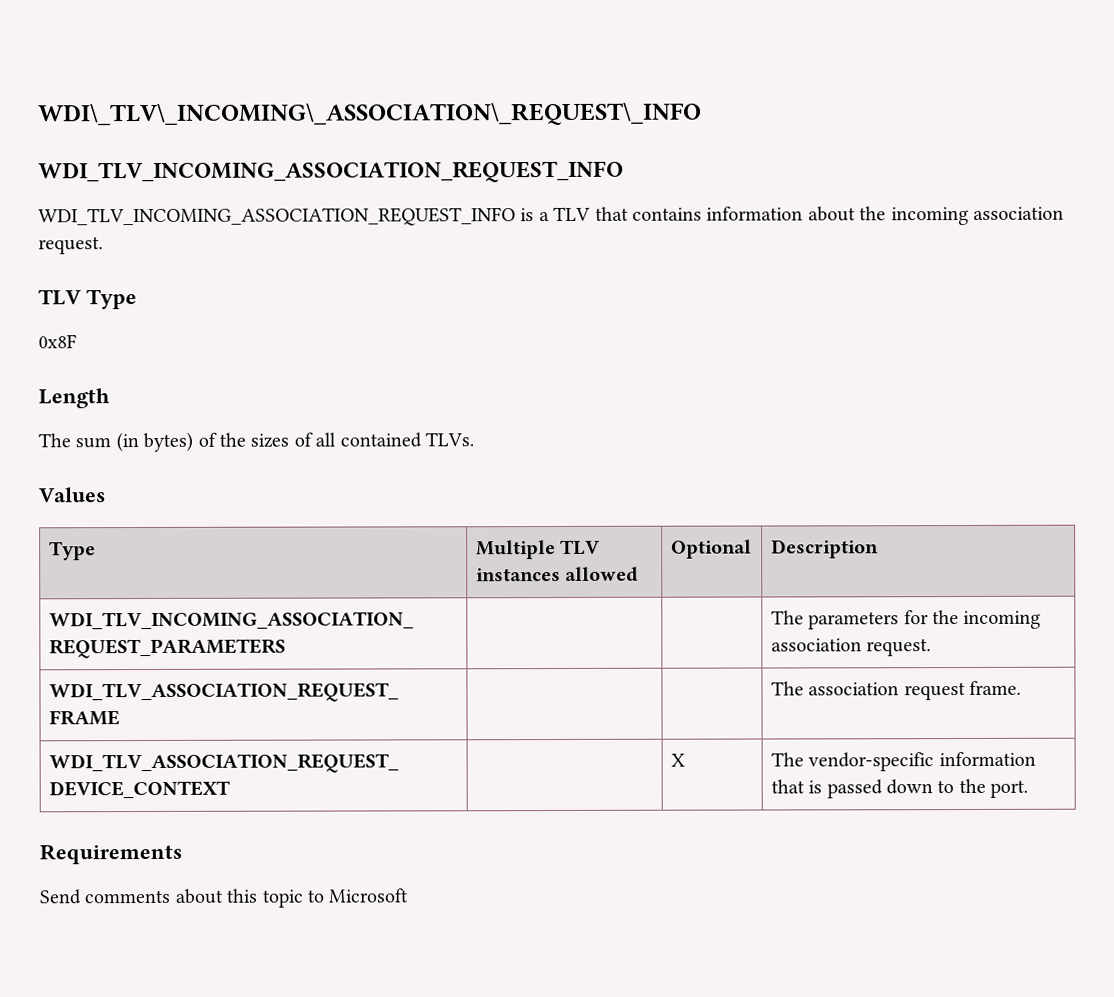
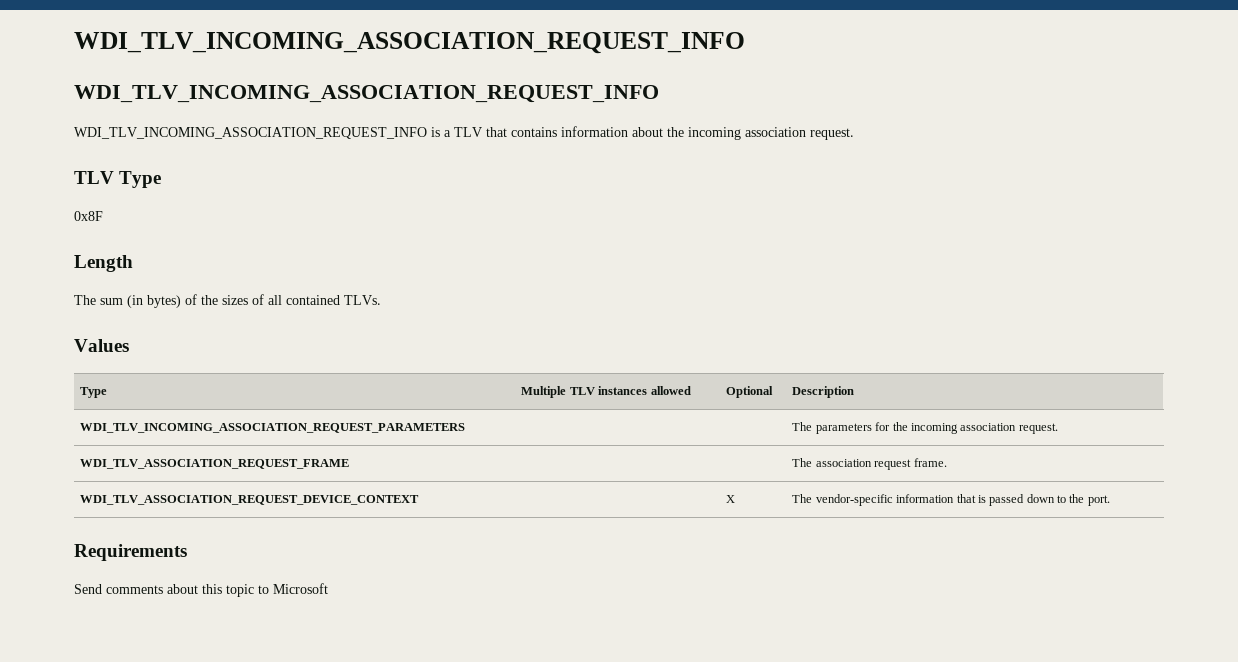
[38,102,702,127] WDI\_TLV\_INCOMING\_ASSOCIATION\_REQUEST\_INFO -> [74,32,745,54] WDI_TLV_INCOMING_ASSOCIATION_REQUEST_INFO

